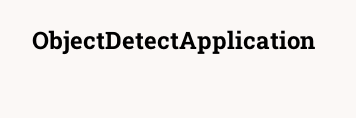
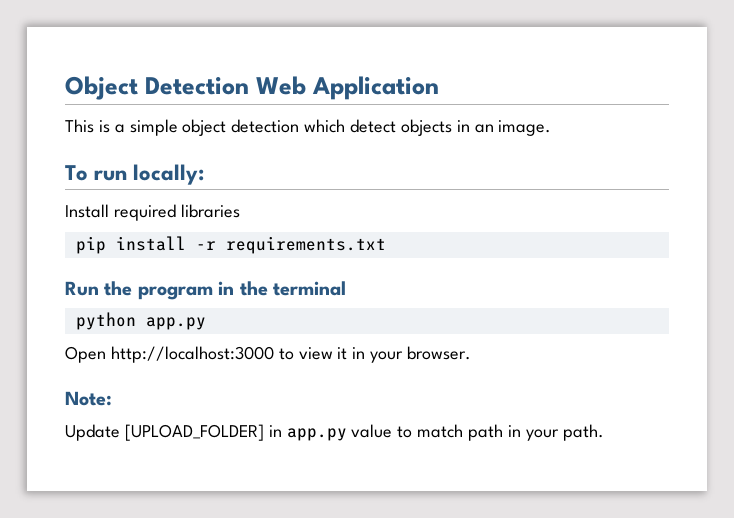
[32,30,315,55] ObjectDetectApplication -> [65,76,439,100] [65,119,552,136] [65,164,205,185] [65,204,240,221] [75,236,386,254] [65,281,346,300] [75,312,206,330] [65,346,472,363] [65,391,112,406] [65,424,604,441] Object Detection Web Application // This is a simple object detection which detect objects in an image. // To run locally: // Install required libraries // pip install -r requirements.txt // Run the program in the terminal // python app.py // Open http://localhost:3000 to view it in your browser. // Note: // Update [UPLOAD_FOLDER] in app.py value to match path in your path.

